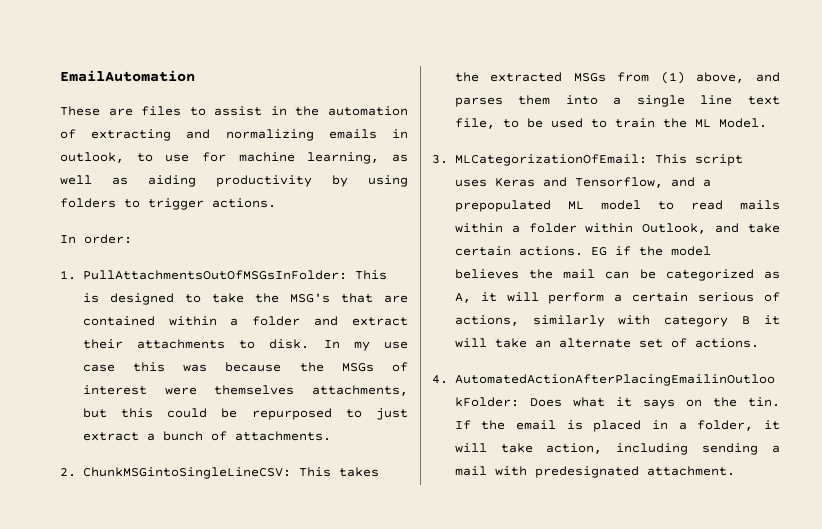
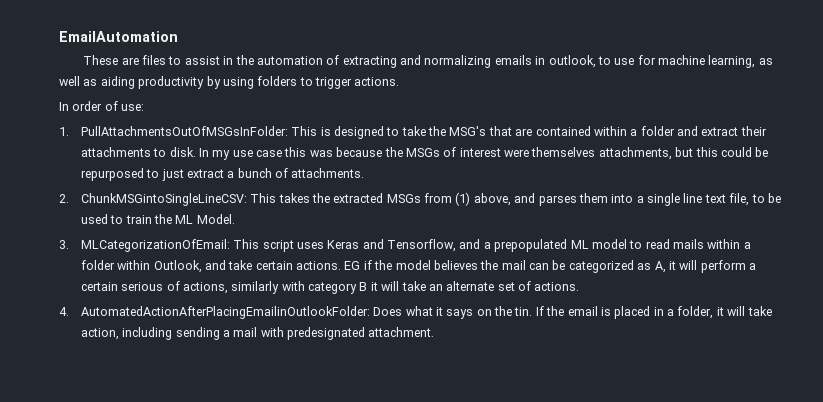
[84,234,132,244] order: -> [72,101,145,111] order of use:

